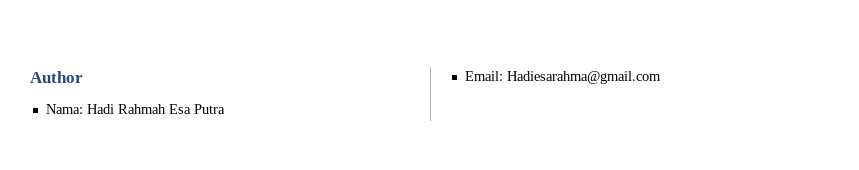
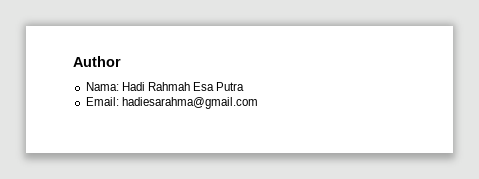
[506,71,661,84] Hadiesarahma@gmail.com -> [121,97,258,109] hadiesarahma@gmail.com

